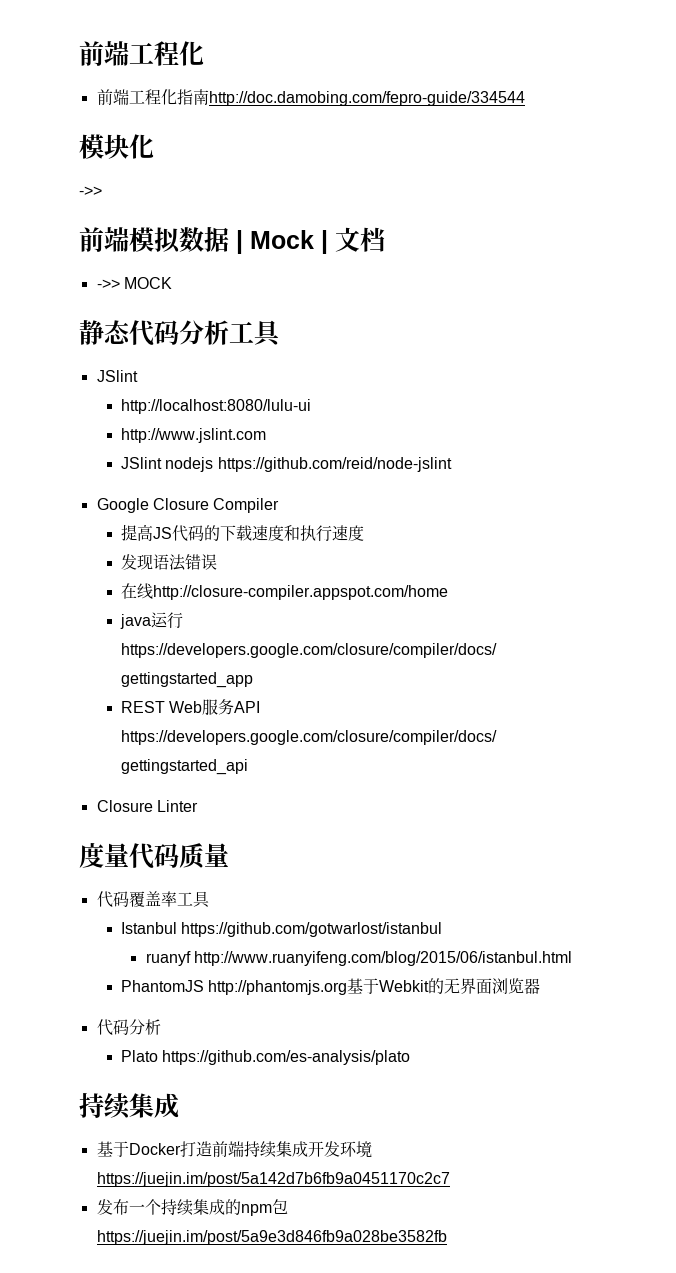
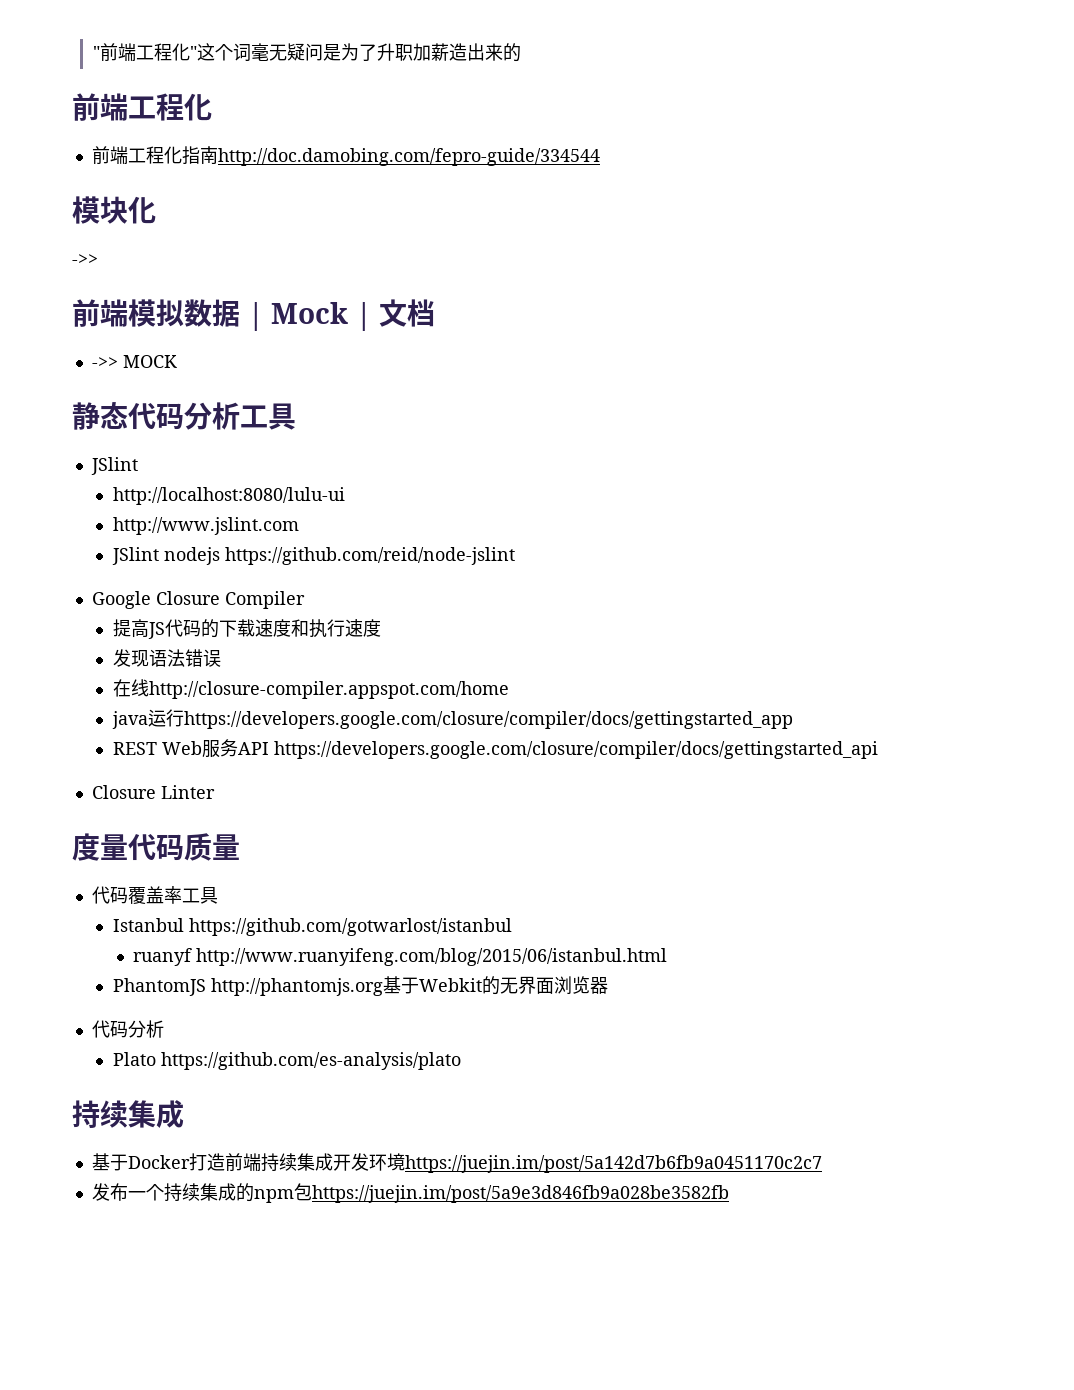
(79, 53) none -> [92,43,521,62] "前端工程化"这个词毫无疑问是为了升职加薪造出来的 //

